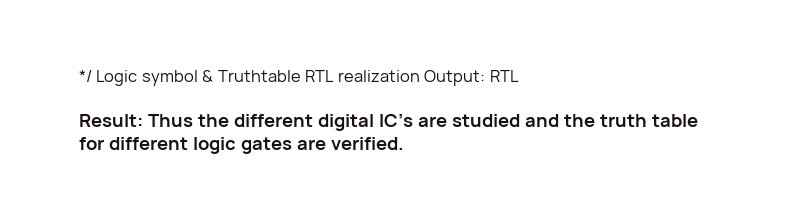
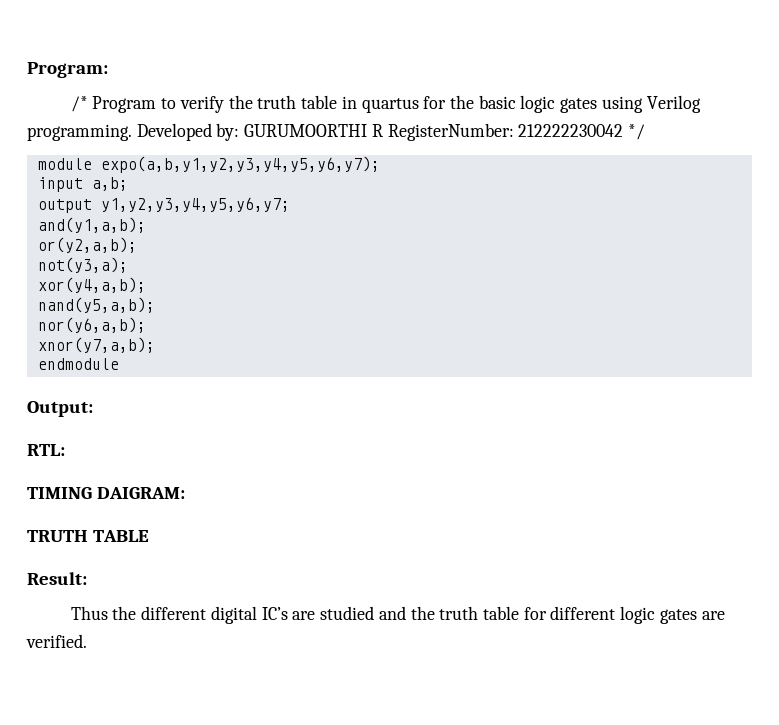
[79,70,519,86] */ Logic symbol & Truthtable RTL realization Output: RTL -> [27,62,108,78] [70,95,701,113] [27,123,646,141] [37,156,380,173] [37,177,128,192] [37,197,290,213] [37,217,146,233] [37,237,137,253] [37,257,128,273] [37,277,146,293] [37,297,155,313] [37,317,146,333] [37,337,155,353] [37,358,119,370] [27,401,93,417] [27,444,65,456] [27,487,186,499] [27,530,150,542] Program: // /* Program to verify the truth table in quartus for the basic logic gates using Verilog programming. Developed by: GURUMOORTHI R RegisterNumber: 212222230042 */ // module expo(a,b,y1,y2,y3,y4,y5,y6,y7); // input a,b; // output y1,y2,y3,y4,y5,y6,y7; // and(y1,a,b); // or(y2,a,b); // not(y3,a); // xor(y4,a,b); // nand(y5,a,b); // nor(y6,a,b); // xnor(y7,a,b); // endmodule // Output: // RTL: // TIMING DAIGRAM: // TRUTH TABLE
(143, 120) none -> (87, 578) //

